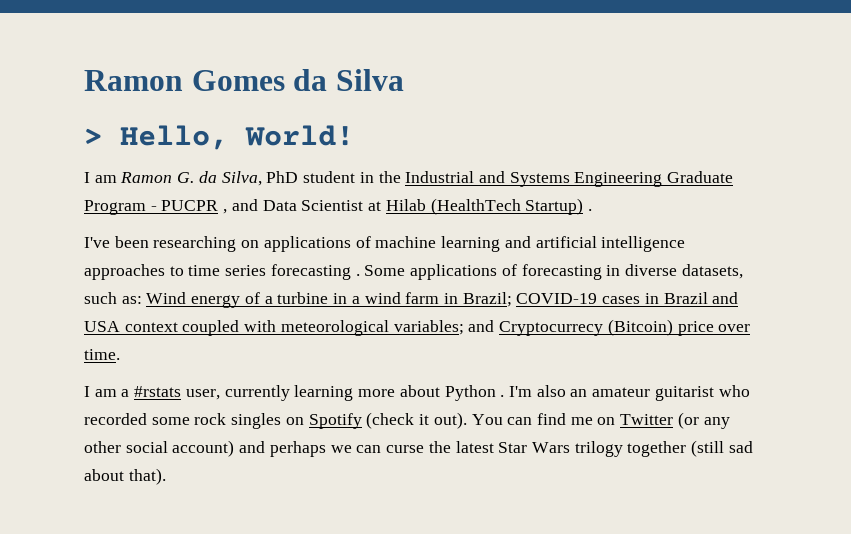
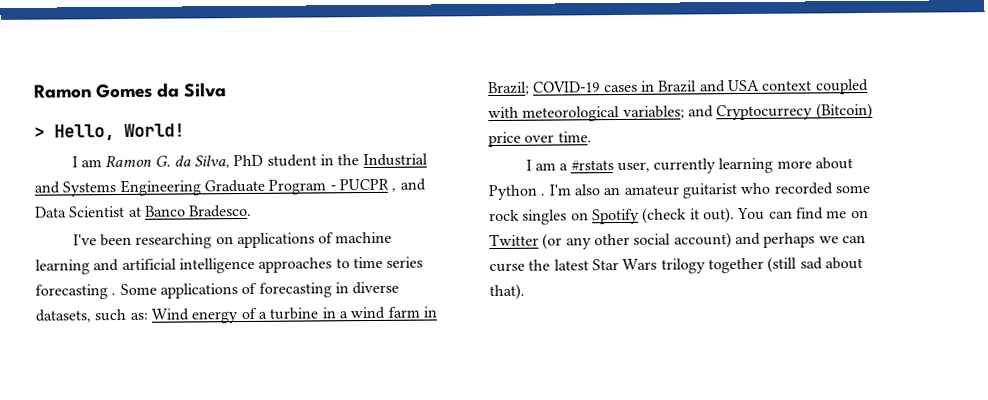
[385,198,592,215] Hilab (HealthTech Startup) . -> [144,204,253,218] Banco Bradesco.

